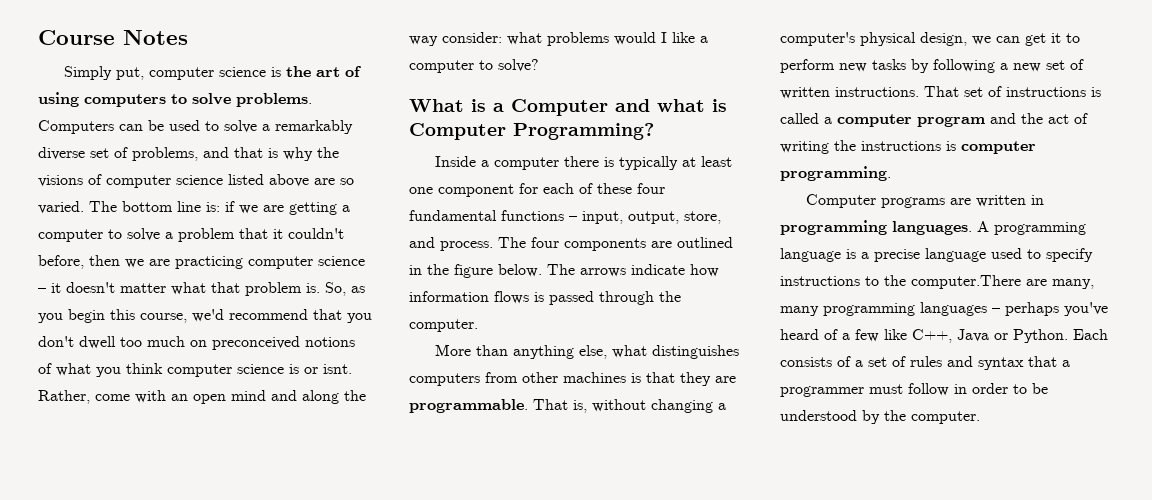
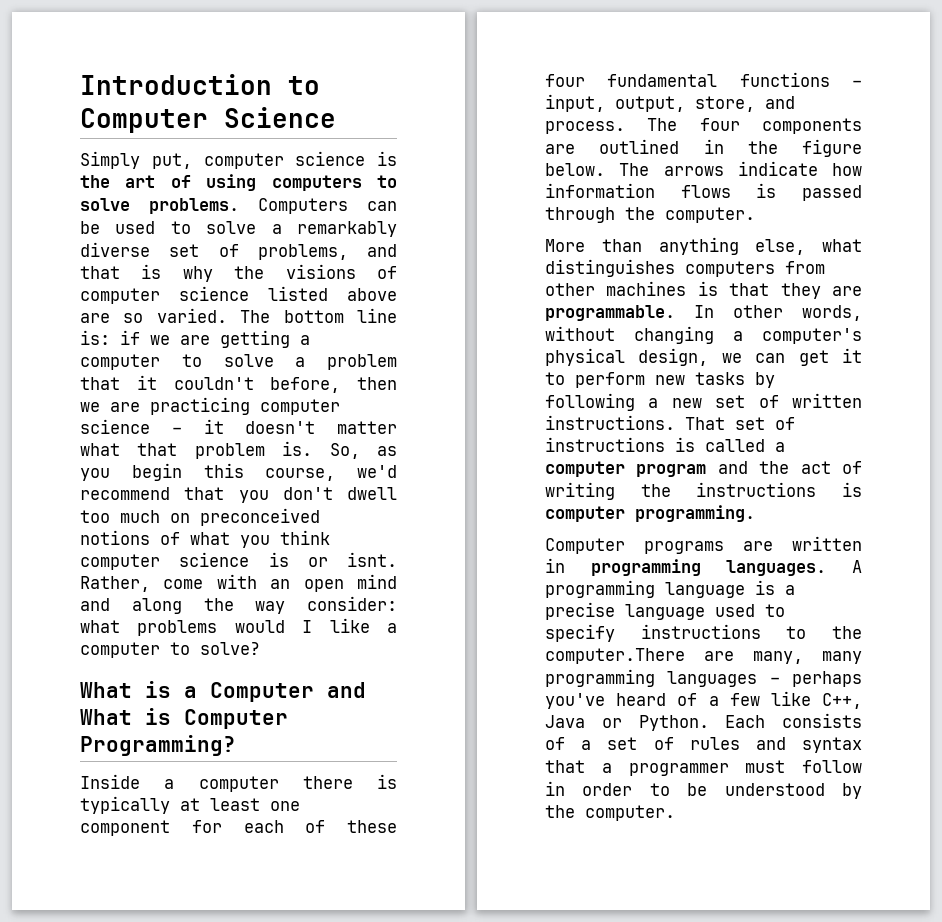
[38,30,188,45] Course Notes -> [80,74,320,95] [80,107,336,133] Introduction to Computer Science
[657,99,705,112] what -> [80,709,132,725] What
[533,399,587,413] That is, -> [694,305,862,321] In other words,

